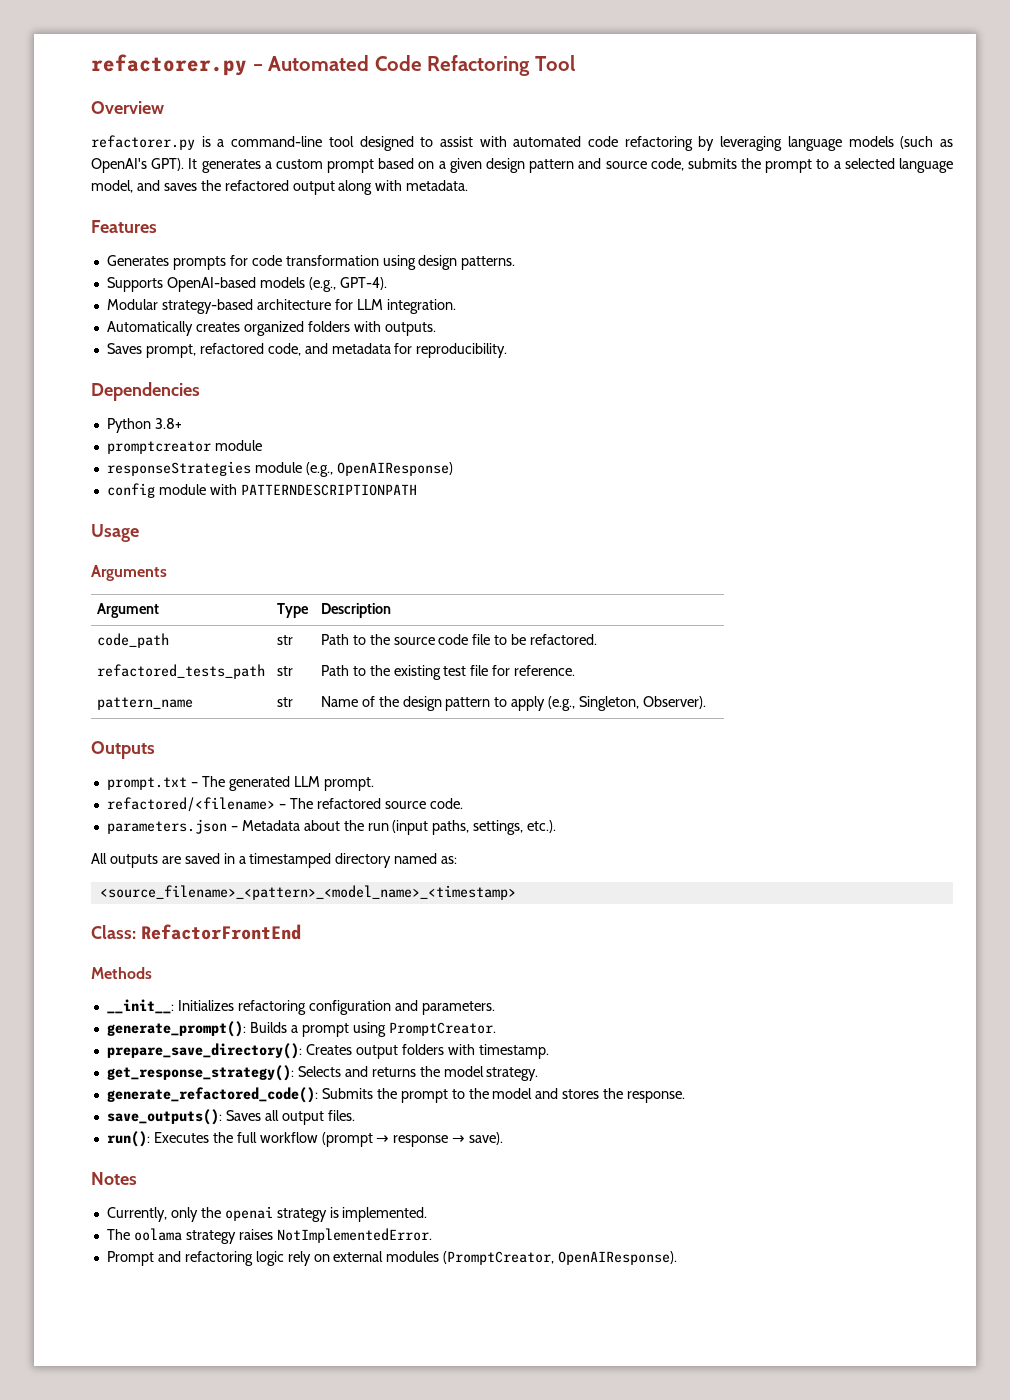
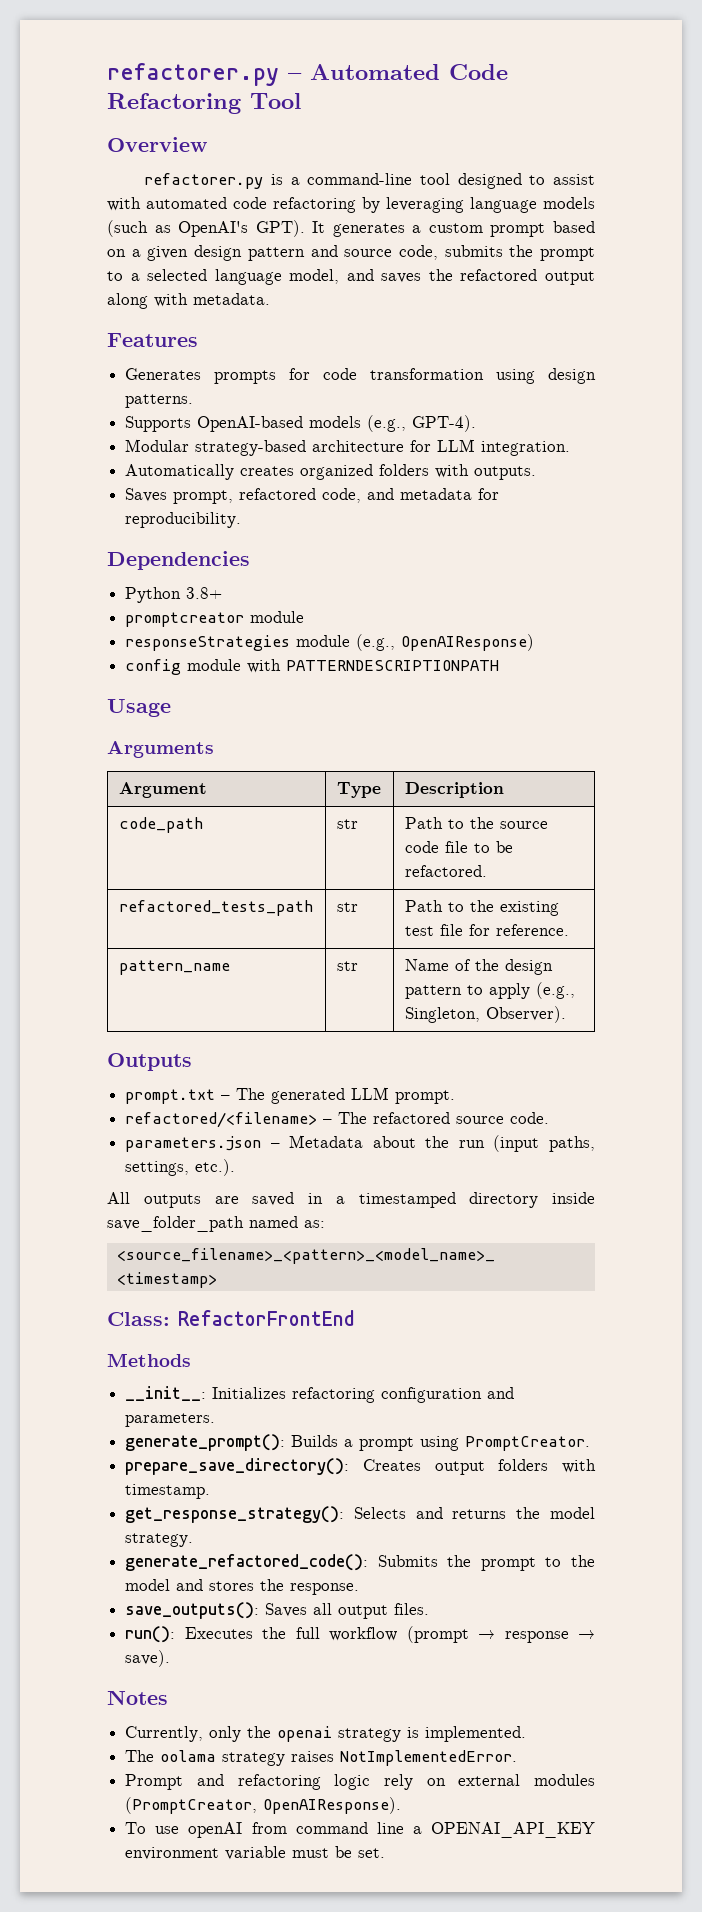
(392, 860) none -> [552,1192,595,1204] [107,1216,244,1232] inside save_folder_path
(678, 1258) none -> [125,1822,595,1838] [125,1846,386,1860] // To use openAI from command line a OPENAI_API_KEY environment variable must be set.

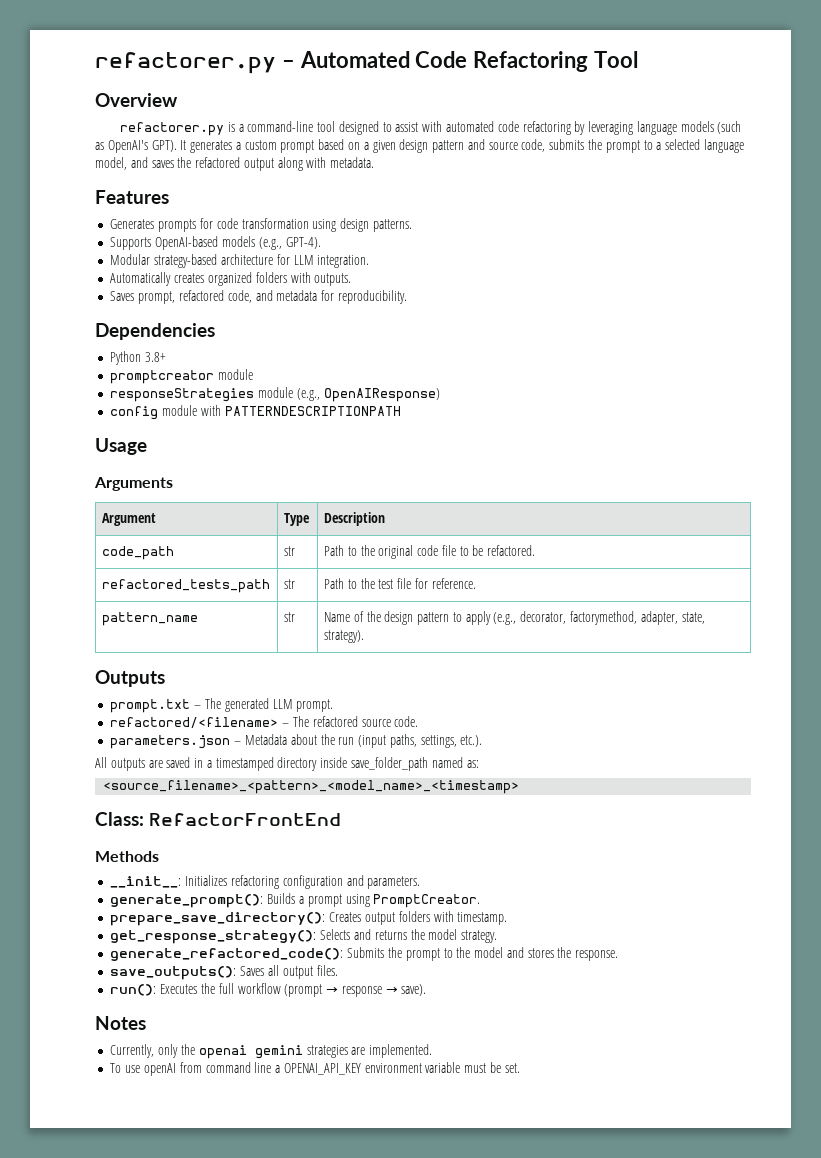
[499,821,548,829] source -> [378,545,414,559] original
[499,901,559,916] existing -> (375, 583) none
[404,1006,566,1023] Singleton, Observer). -> [520,611,705,625] [323,630,364,643] decorator, factorymethod, adapter, state, strategy).
[338,1726,527,1742] [125,1750,518,1766] [125,1774,595,1790] [125,1797,402,1814] strategy is implemented. // The oolama strategy raises NotImplementedError. // Prompt and refactoring logic rely on external modules (PromptCreator, OpenAIResponse). -> [254,1044,433,1059] gemini strategies are implemented.

